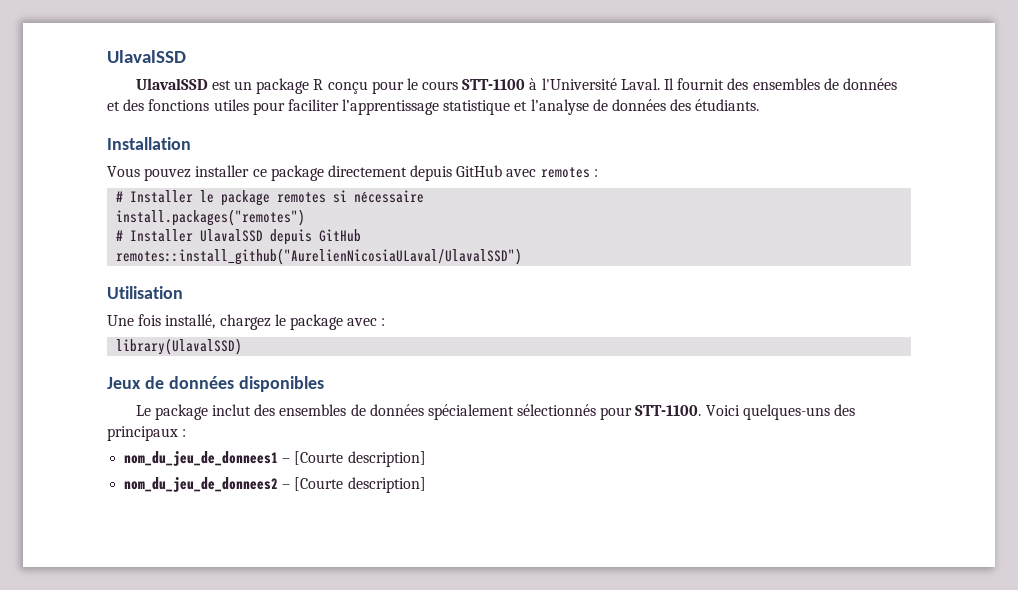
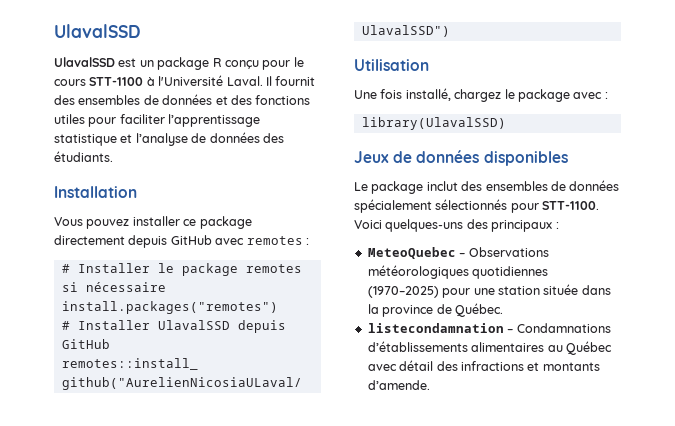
[124,451,426,467] [124,477,426,493] nom_du_jeu_de_donnees1 – [Courte description] // nom_du_jeu_de_donnees2 – [Courte description] -> [367,247,549,259] [367,265,549,279] [367,284,611,298] [367,303,503,317] [367,323,611,333] [367,341,612,355] [367,360,600,371] [367,380,430,390] MeteoQuebec – Observations météorologiques quotidiennes (1970–2025) pour une station située dans la province de Québec. // listecondamnation – Condamnations d’établissements alimentaires au Québec avec détail des infractions et montants d’amende.

